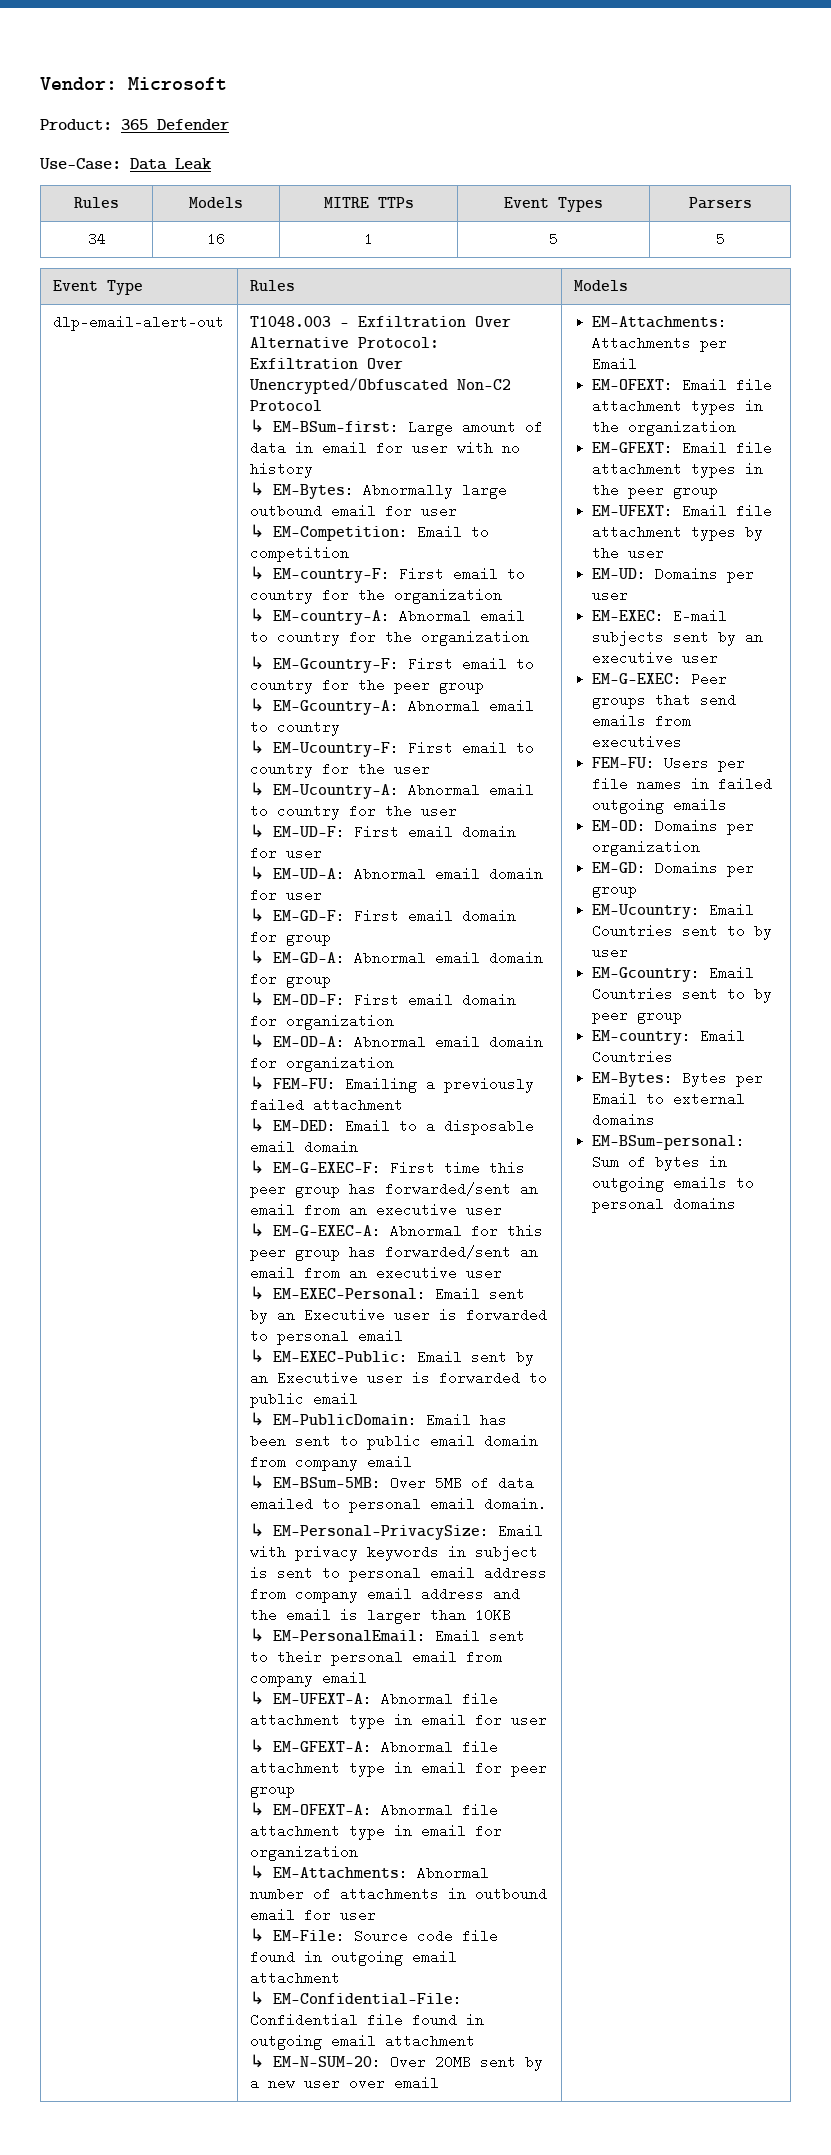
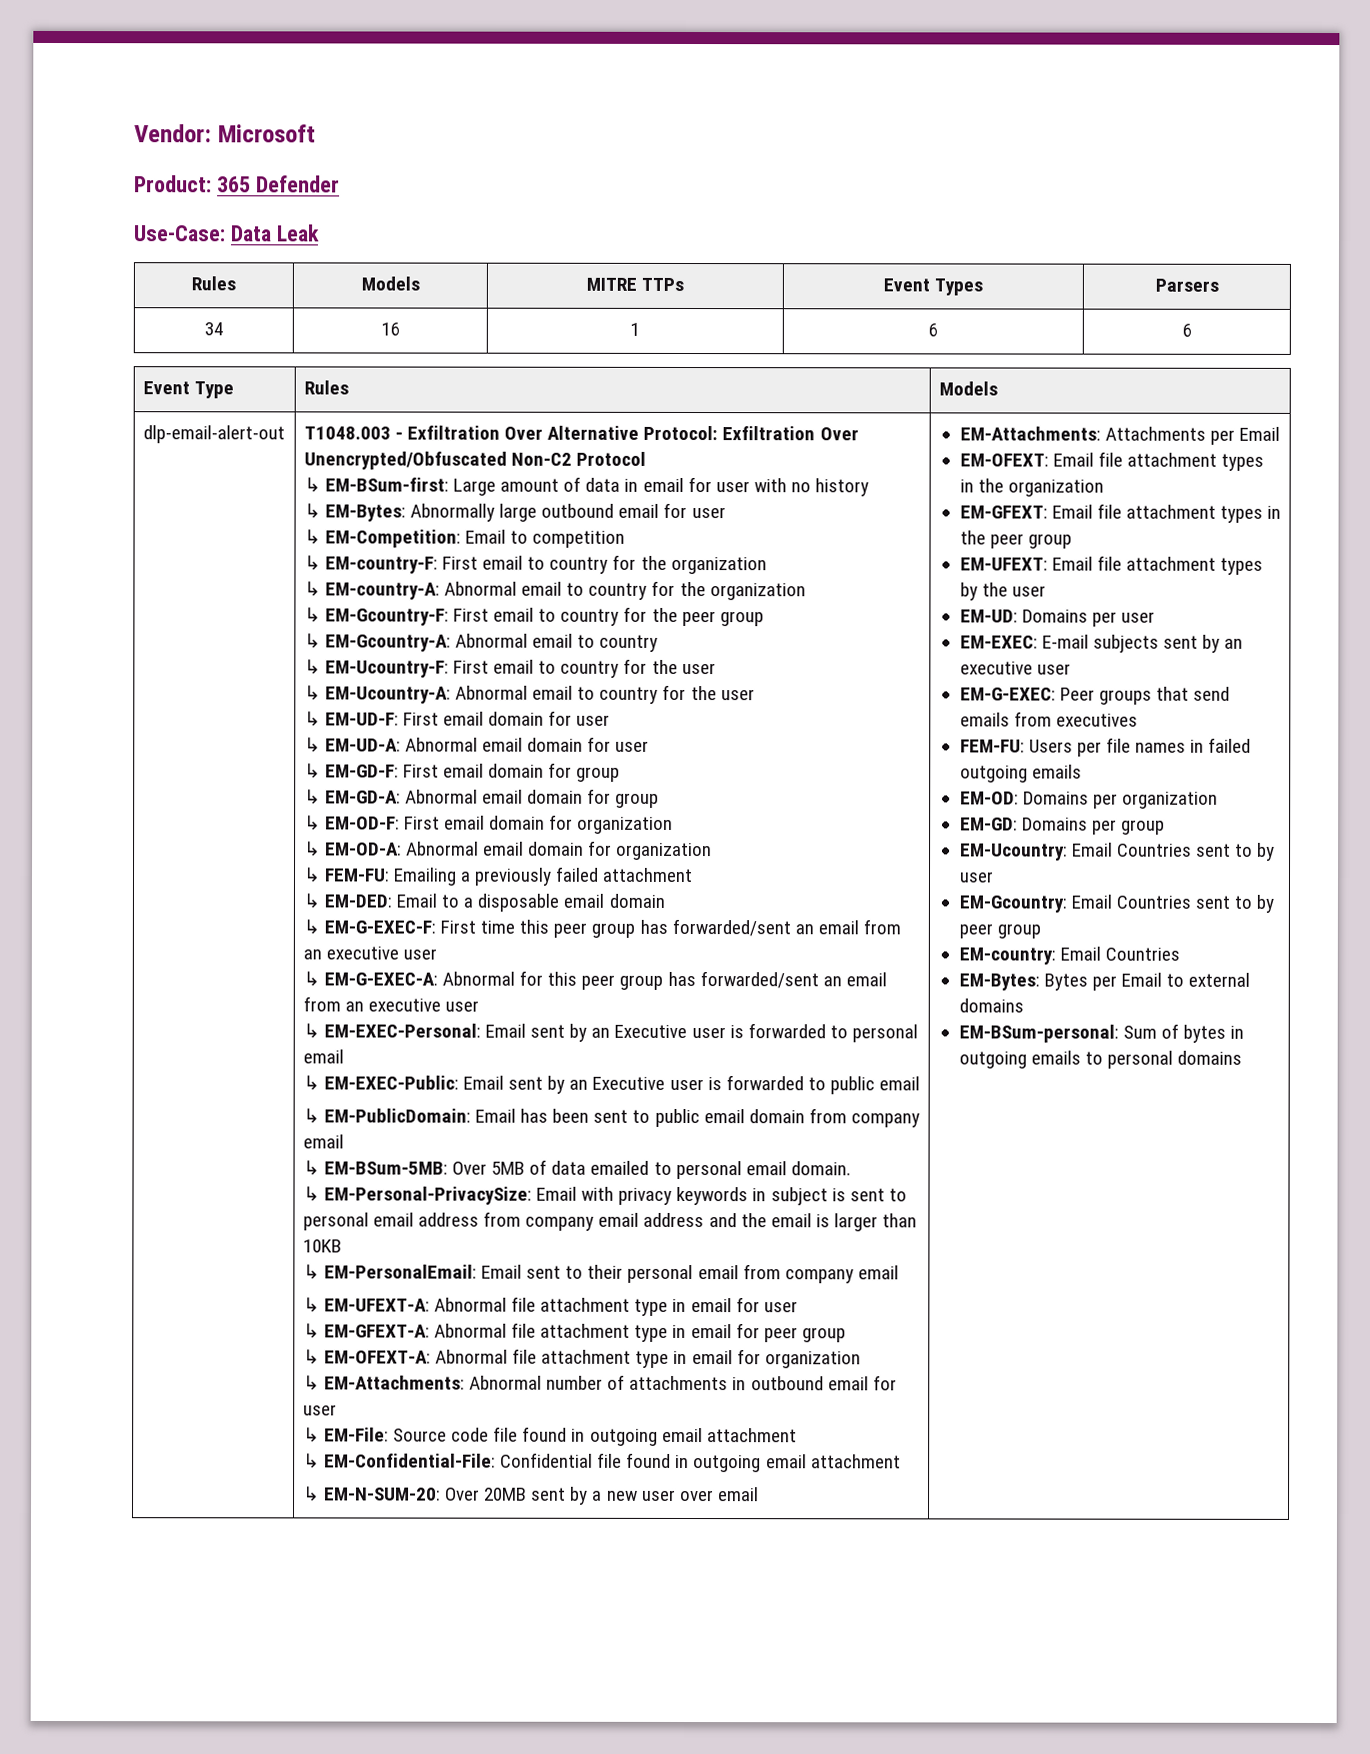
[549,232,558,246] [715,232,725,246] 5 | 5 -> [928,323,938,337] [1181,323,1192,337] 6 | 6

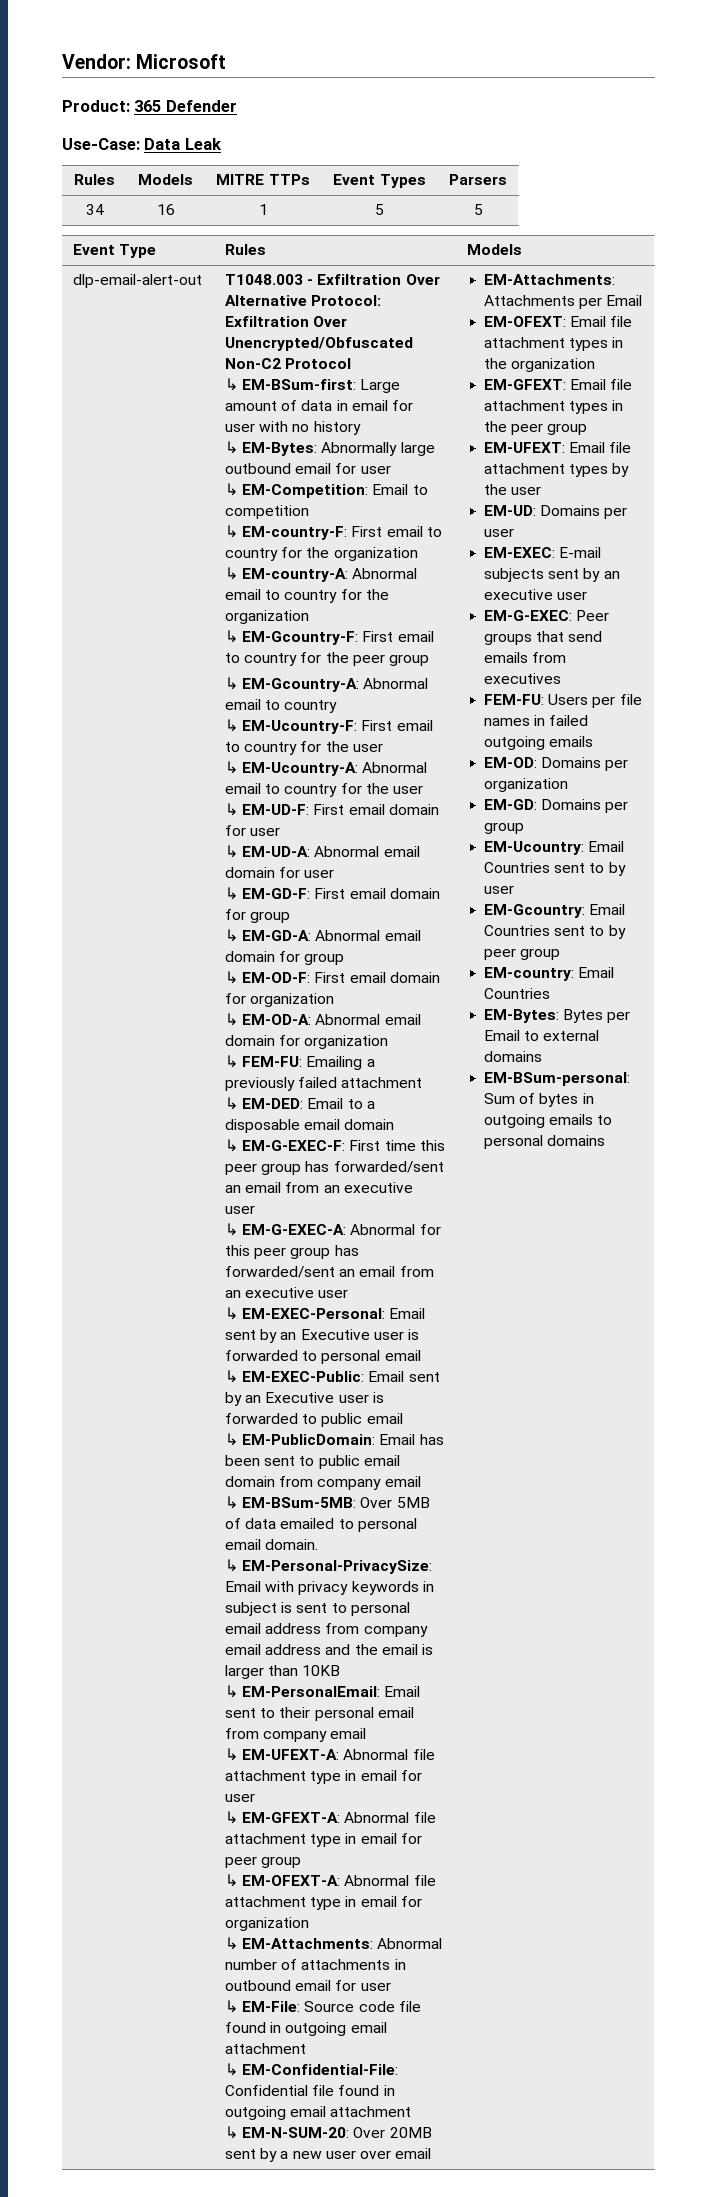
[928,323,938,337] [1181,323,1192,337] 6 | 6 -> [375,204,384,215] [473,204,483,215] 5 | 5

